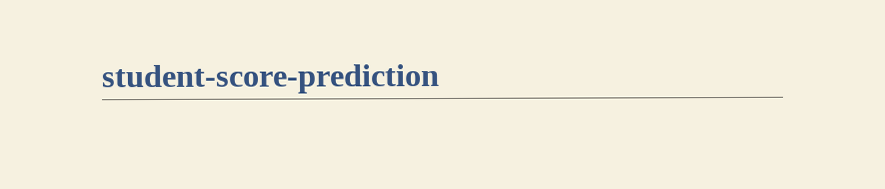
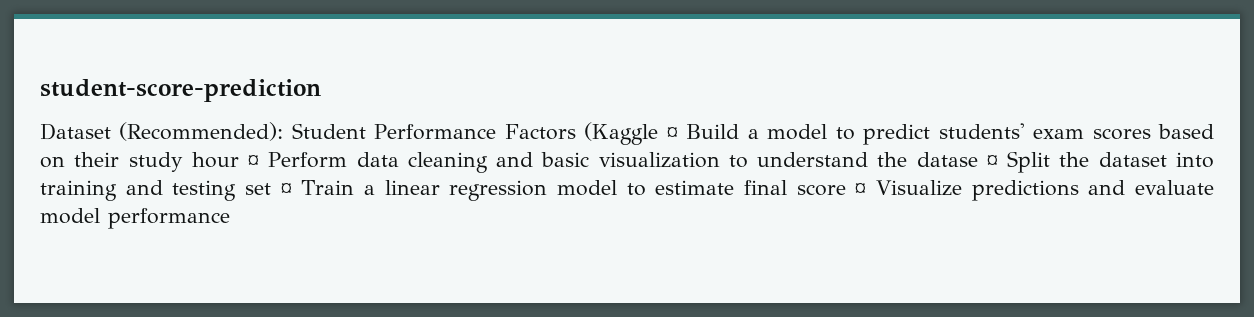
(439, 79) none -> [40,122,1215,145] [40,151,1215,173] [40,180,1215,201] [40,208,230,229] // Dataset (Recommended): Student Performance Factors (Kaggle ¤ Build a model to predict students' exam scores based on their study hour ¤ Perform data cleaning and basic visualization to understand the datase ¤ Split the dataset into training and testing set ¤ Train a linear regression model to estimate final score ¤ Visualize predictions and evaluate model performance

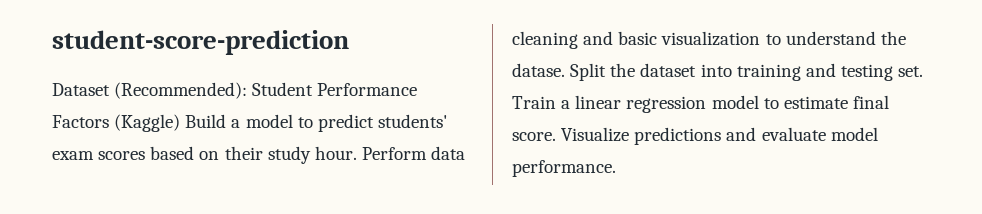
[584,122,678,145] (Kaggle ¤ -> [114,114,181,132] (Kaggle)
[191,152,260,168] hour ¤ -> [314,146,357,160] hour.
[916,152,998,167] datase ¤ -> [512,63,565,77] datase.
[245,182,292,195] set ¤ -> [898,66,924,77] set.
[796,182,867,196] score ¤ -> [512,132,556,141] score.
[108,208,230,229] performance -> [512,160,616,177] performance.

